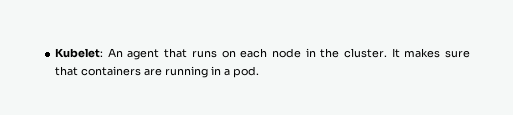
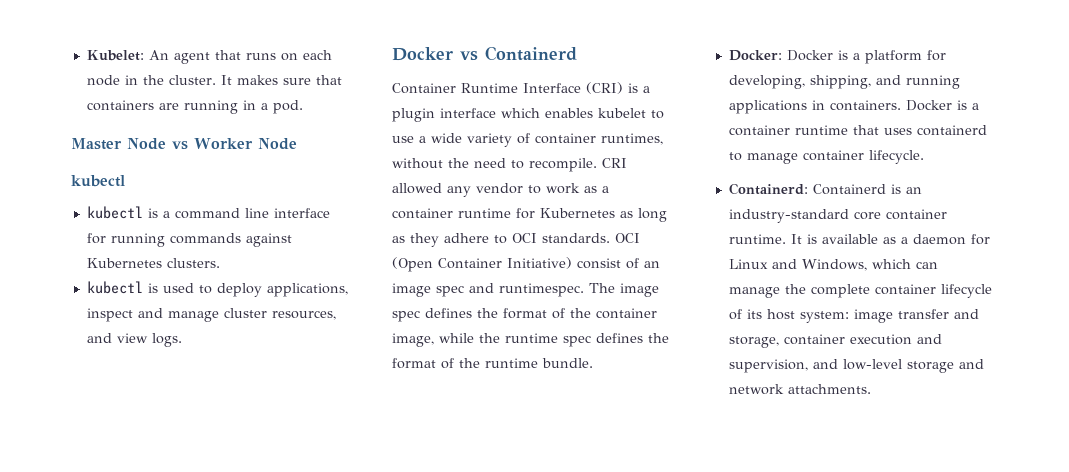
(260, 72) none -> [71,138,297,150] [71,175,125,187] [86,206,330,219] [86,233,292,247] [86,258,220,268] [86,281,348,297] [86,308,336,322] [86,333,182,347] [392,46,577,61] [392,82,650,94] [392,108,664,122] [392,133,663,147] [392,158,627,172] [392,183,609,197] [392,208,667,222] [392,233,640,247] [392,257,660,272] [392,283,659,297] [392,308,657,322] [392,333,669,347] [392,358,593,369] [728,50,946,64] [728,75,960,89] [728,100,979,114] [728,125,987,136] [728,150,924,164] [728,183,922,195] [728,209,947,223] [728,234,990,245] [728,259,938,271] [728,284,992,298] [728,309,979,323] [728,334,942,348] [728,359,984,373] [728,384,871,395] // Master Node vs Worker Node // kubectl // kubectl is a command line interface for running commands against Kubernetes clusters. // kubectl is used to deploy applications, inspect and manage cluster resources, and view logs. // Docker vs Containerd // Container Runtime Interface (CRI) is a plugin interface which enables kubelet to use a wide variety of container runtimes, without the need to recompile. CRI allowed any vendor to work as a container runtime for Kubernetes as long as they adhere to OCI standards. OCI (Open Container Initiative) consist of an image spec and runtimespec. The image spec defines the format of the container image, while the runtime spec defines the format of the runtime bundle. // Docker: Docker is a platform for developing, shipping, and running applications in containers. Docker is a container runtime that uses containerd to manage container lifecycle. // Containerd: Containerd is an industry-standard core container runtime. It is available as a daemon for Linux and Windows, which can manage the complete container lifecycle of its host system: image transfer and storage, container execution and supervision, and low-level storage and network attachments.

